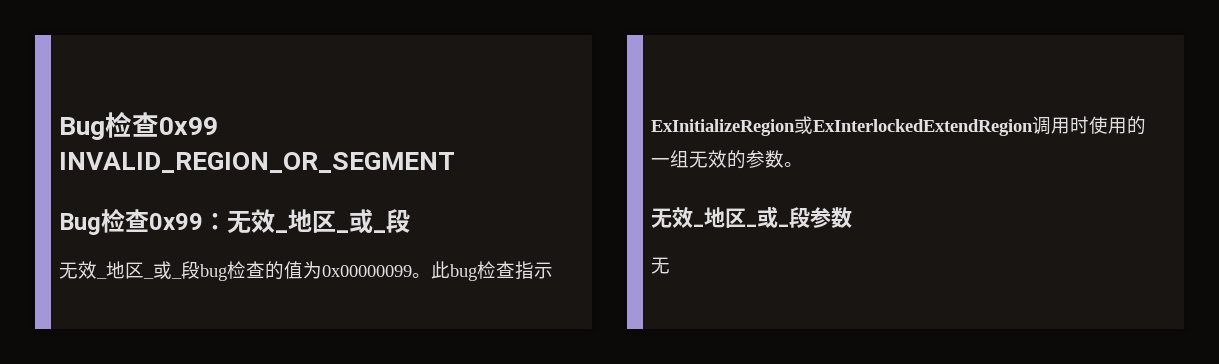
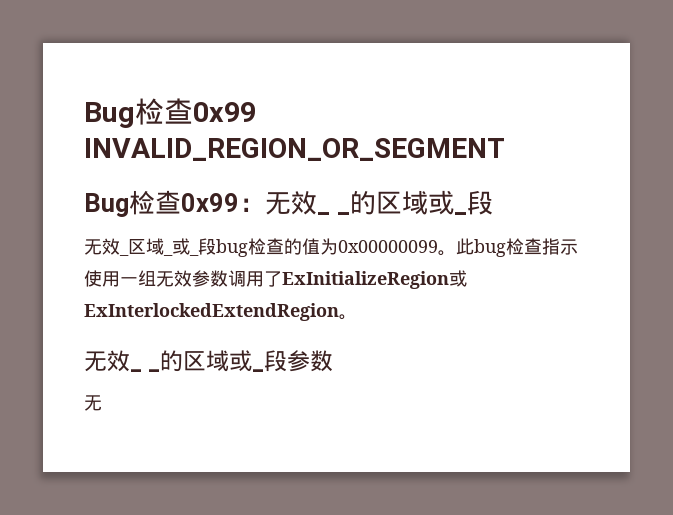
[288,209,349,233] 地区_ -> [336,190,428,215] _的区域
[106,261,144,279] 地区 -> [128,238,164,255] 区域
[651,116,1146,136] [651,150,784,169] ExInitializeRegion或ExInterlockedExtendRegion调用时使用的一组无效的参数 -> [84,270,467,289] [84,303,339,321] 使用一组无效参数调用了ExInitializeRegion或ExInterlockedExtendRegion
[704,207,757,228] 地区_ -> [148,350,230,372] _的区域

